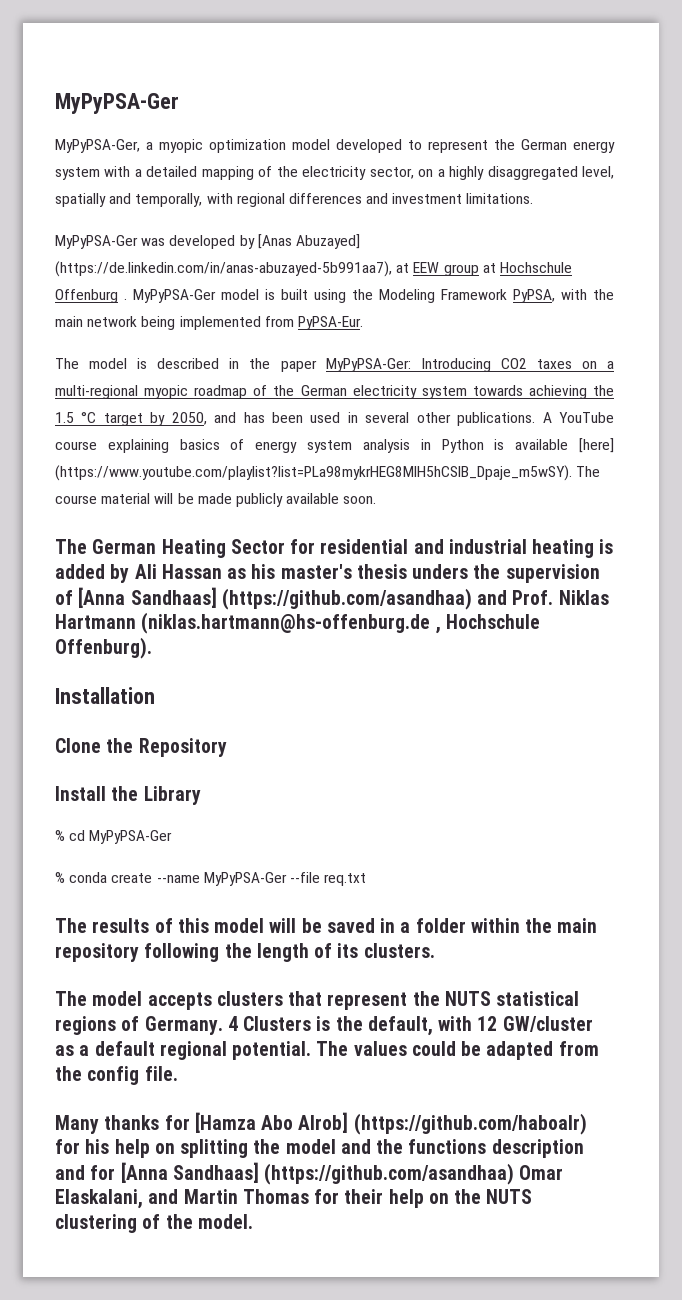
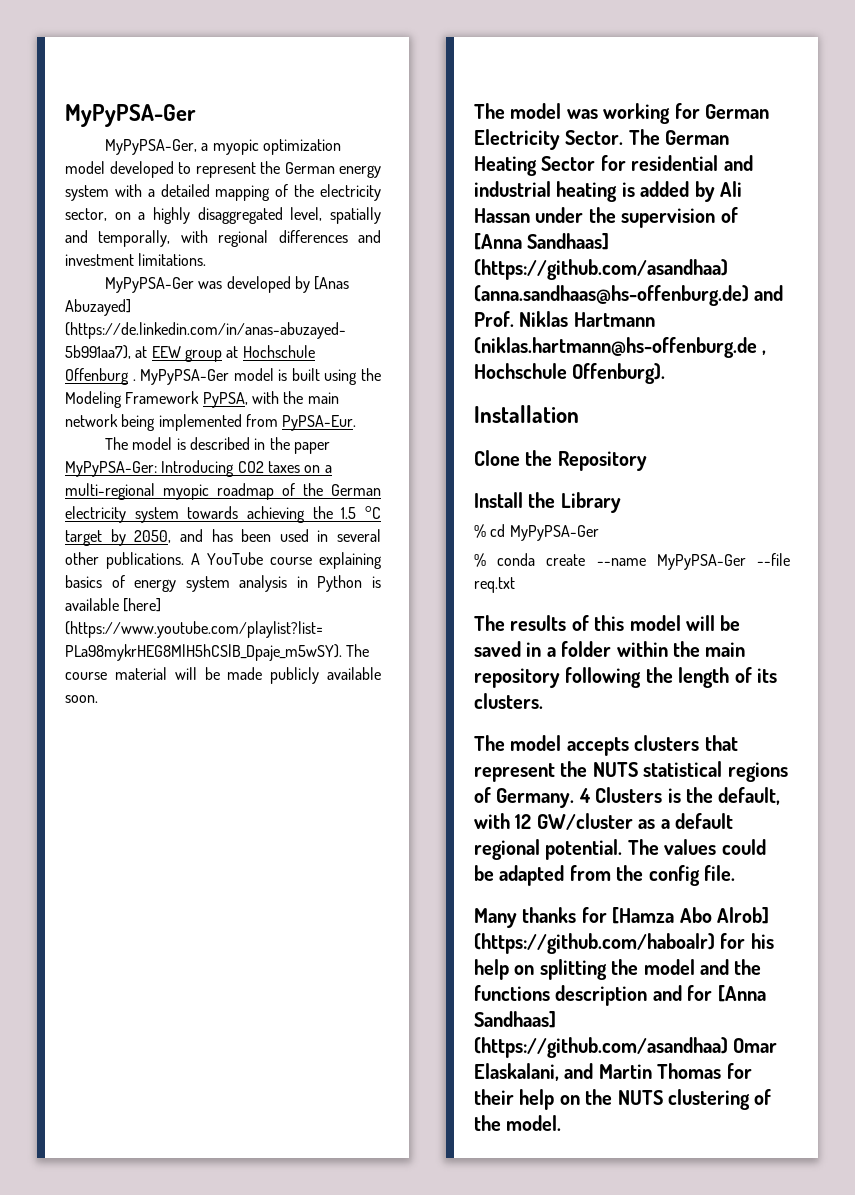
(87, 546) none -> [510,103,769,124] [474,129,660,150] model was working for German Electricity Sector. The
[227,564,469,579] as his master's thesis unders -> [535,207,584,223] under
(472, 599) none -> [474,285,749,306] (anna.sandhaas@hs-offenburg.de)

